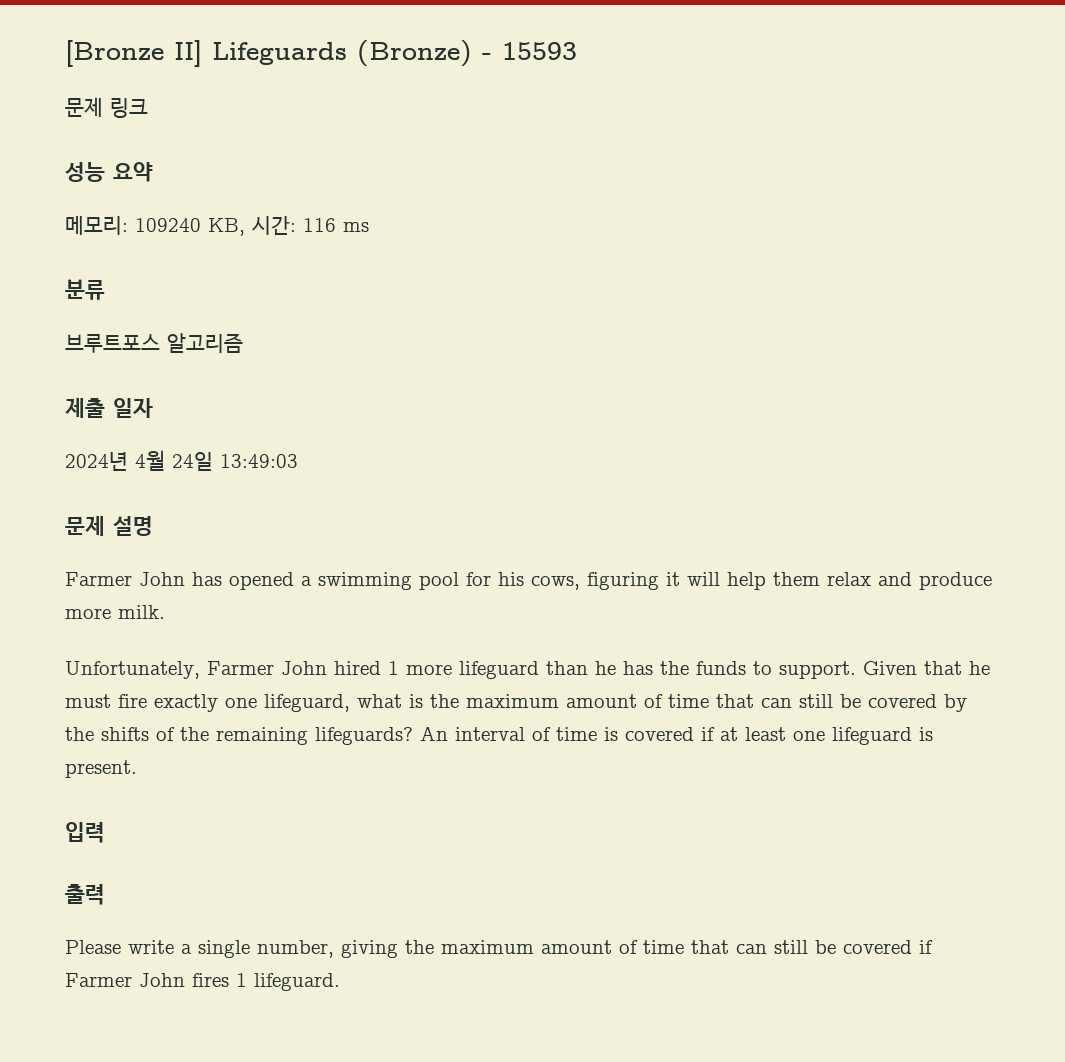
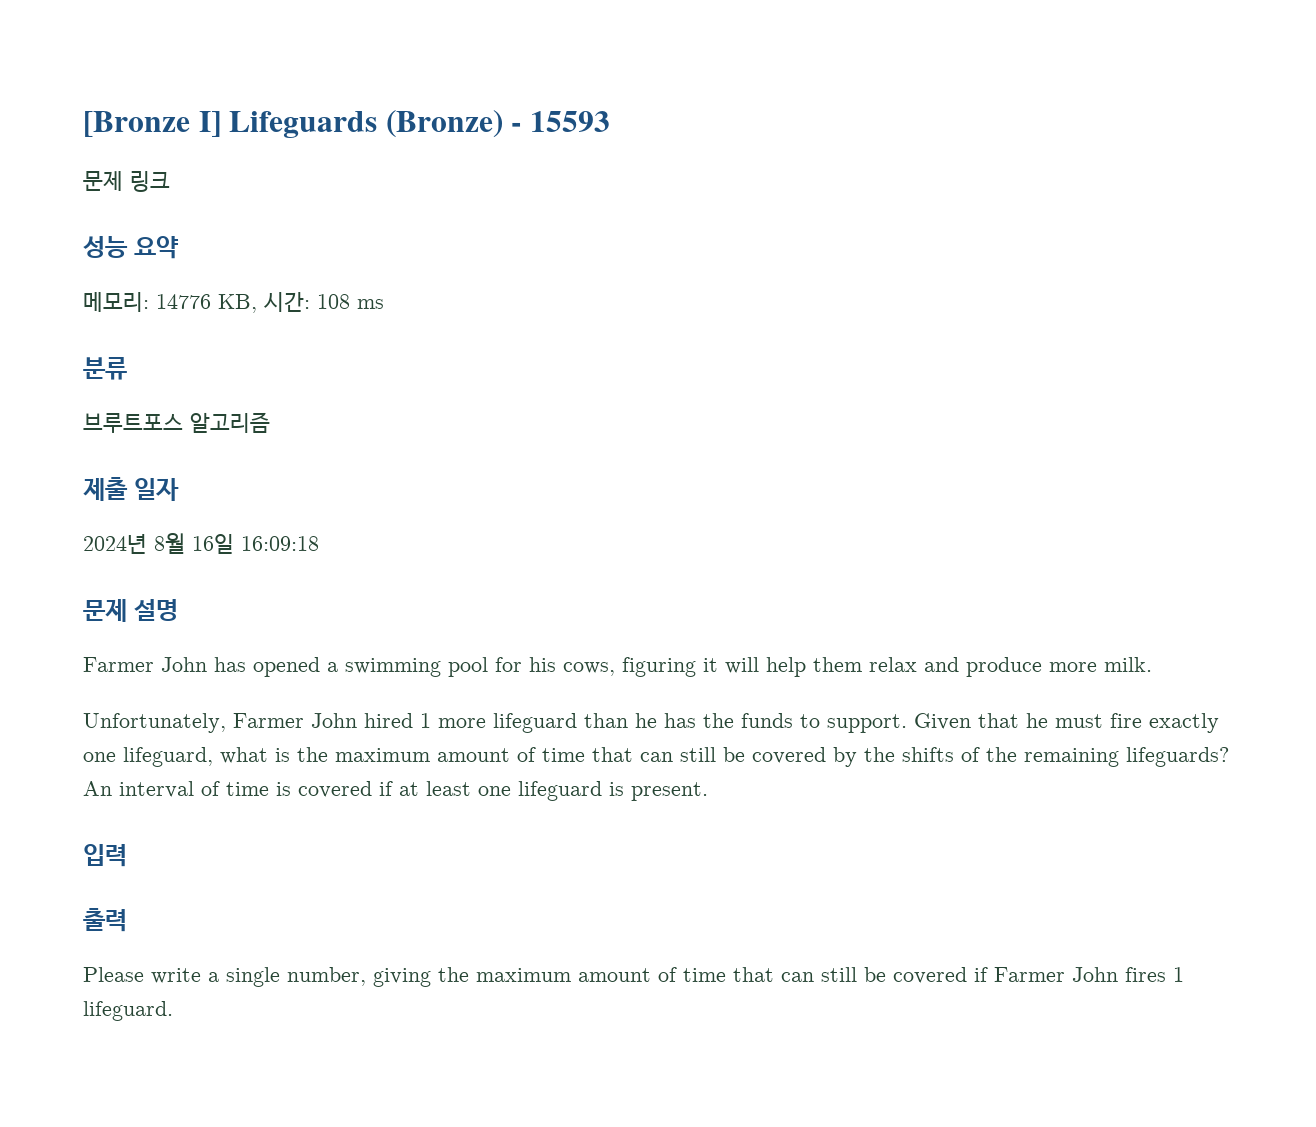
[174,40,202,67] II] -> [198,111,221,137] I]
[135,218,201,232] 109240 -> [156,294,211,309] 14776
[303,218,336,232] 116 -> [317,294,350,309] 108
[135,450,298,471] 4월 24일 13:49:03 -> [154,533,319,554] 8월 16일 16:09:18

